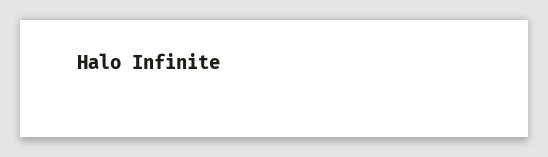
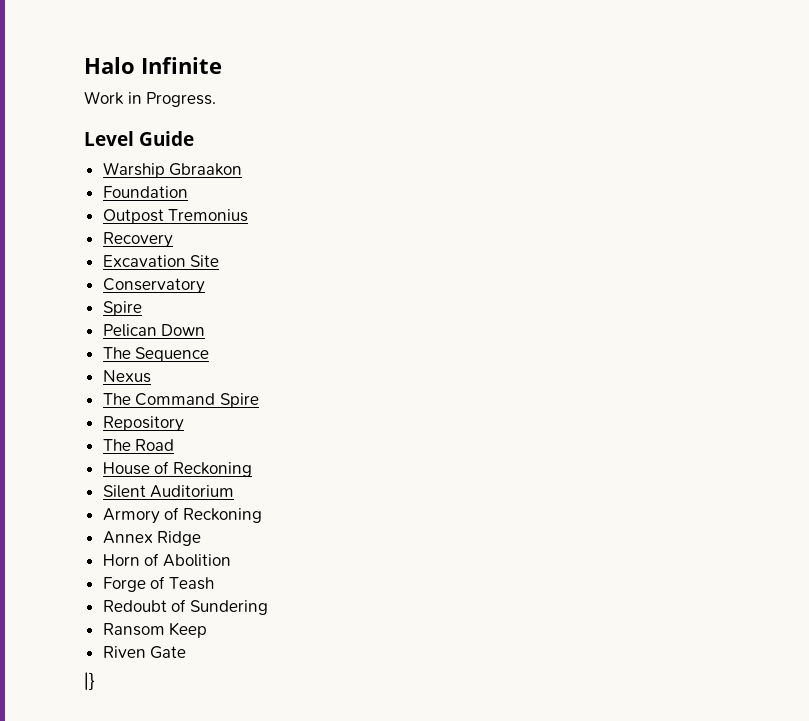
(220, 61) none -> [84,91,217,107] [84,131,195,146] [102,162,243,178] [102,186,188,198] [102,209,249,224] [102,232,173,248] [102,255,220,267] [102,278,205,294] [102,301,142,316] [102,324,206,337] [102,347,210,362] [102,370,151,383] [102,393,259,408] [102,416,184,432] [102,439,175,451] [102,461,252,477] [102,485,235,498] [102,507,262,524] [102,531,202,546] [102,553,231,567] [102,576,214,592] [102,599,268,615] [102,622,208,638] [102,646,187,659] [84,672,95,690] // Work in Progress. // Level Guide // Warship Gbraakon // Foundation // Outpost Tremonius // Recovery // Excavation Site // Conservatory // Spire // Pelican Down // The Sequence // Nexus // The Command Spire // Repository // The Road // House of Reckoning // Silent Auditorium // Armory of Reckoning // Annex Ridge // Horn of Abolition // Forge of Teash // Redoubt of Sundering // Ransom Keep // Riven Gate // |}

